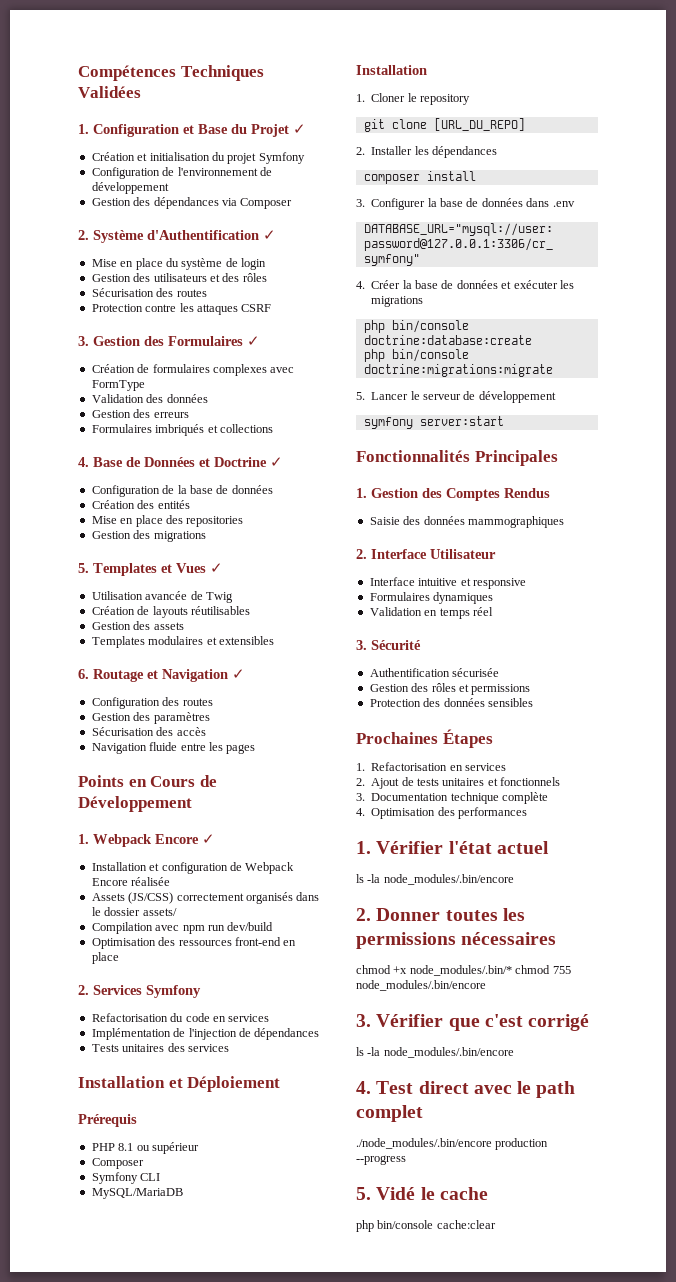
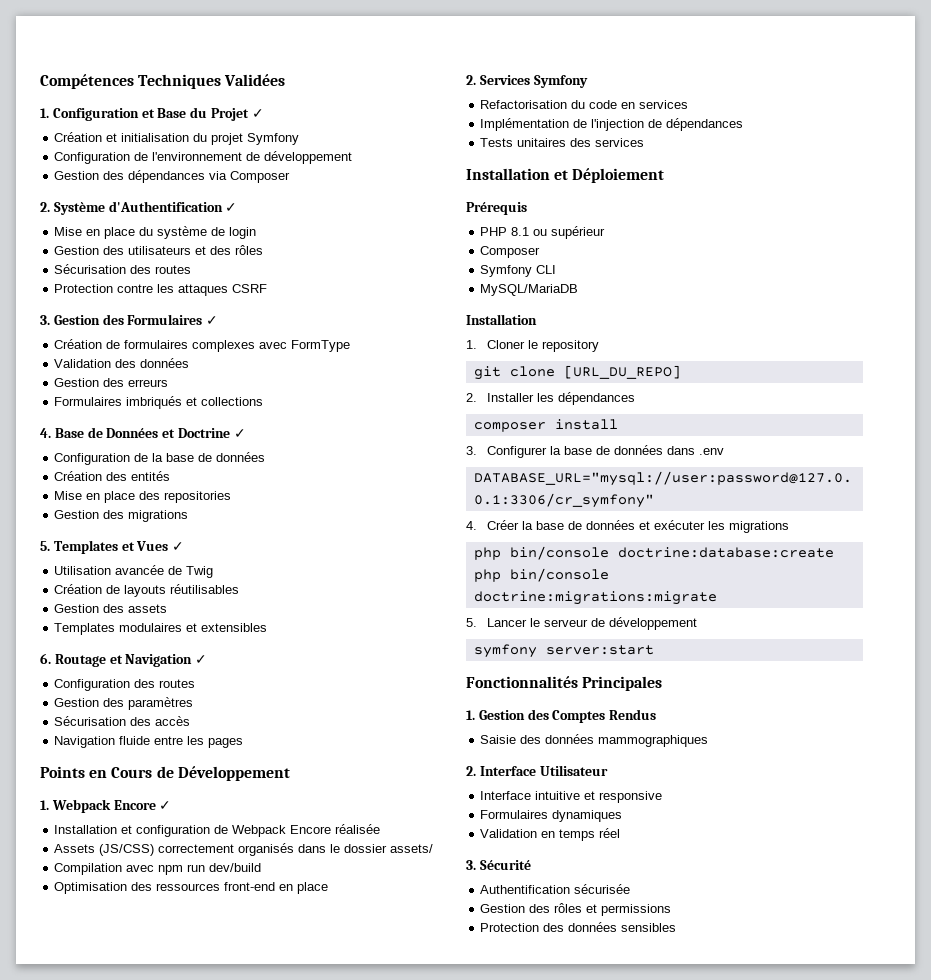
[356,729,493,748] [356,762,506,771] [356,777,561,789] [356,792,548,804] [356,807,527,819] [356,841,549,854] [356,874,514,885] [356,908,525,921] [356,932,557,949] [356,965,571,976] [356,980,486,991] [356,1014,590,1031] [356,1047,514,1058] [356,1081,576,1098] [356,1105,423,1122] [356,1138,549,1150] [356,1155,406,1165] [356,1187,488,1200] [356,1220,496,1232] // Prochaines Étapes // 1. Refactorisation en services // 2. Ajout de tests unitaires et fonctionnels // 3. Documentation technique complète // 4. Optimisation des performances // 1. Vérifier l'état actuel // ls -la node_modules/.bin/encore // 2. Donner toutes les permissions nécessaires // chmod +x node_modules/.bin/* chmod 755 node_modules/.bin/encore // 3. Vérifier que c'est corrigé // ls -la node_modules/.bin/encore // 4. Test direct avec le path complet // ./node_modules/.bin/encore production --progress // 5. Vidé le cache // php bin/console cache:clear -> (677, 927) none

